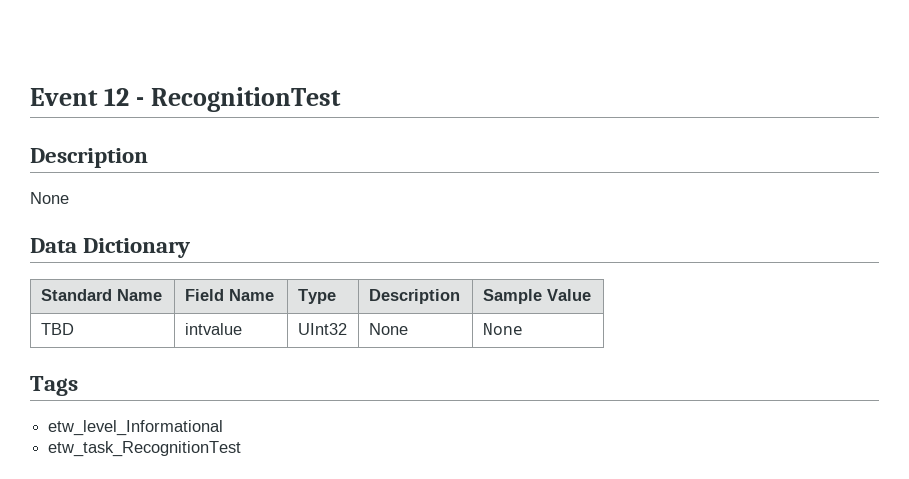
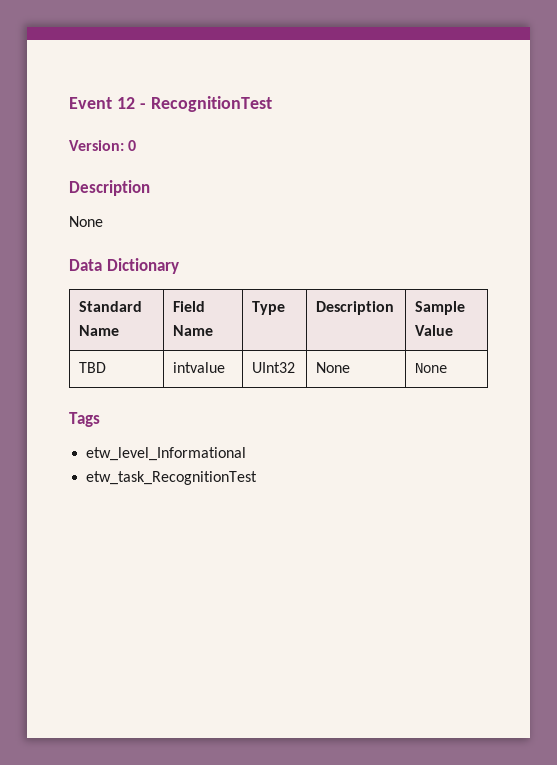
(342, 99) none -> [69,140,137,151] // Version: 0

